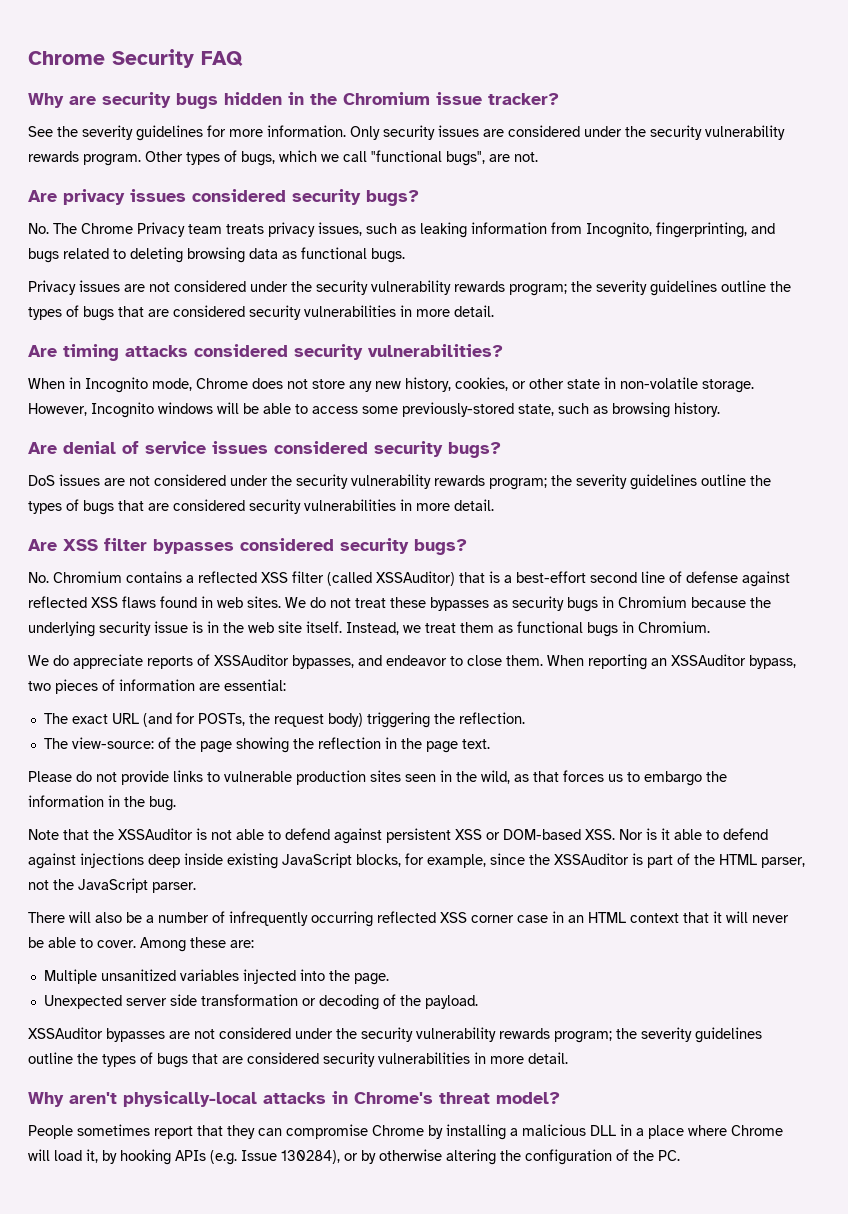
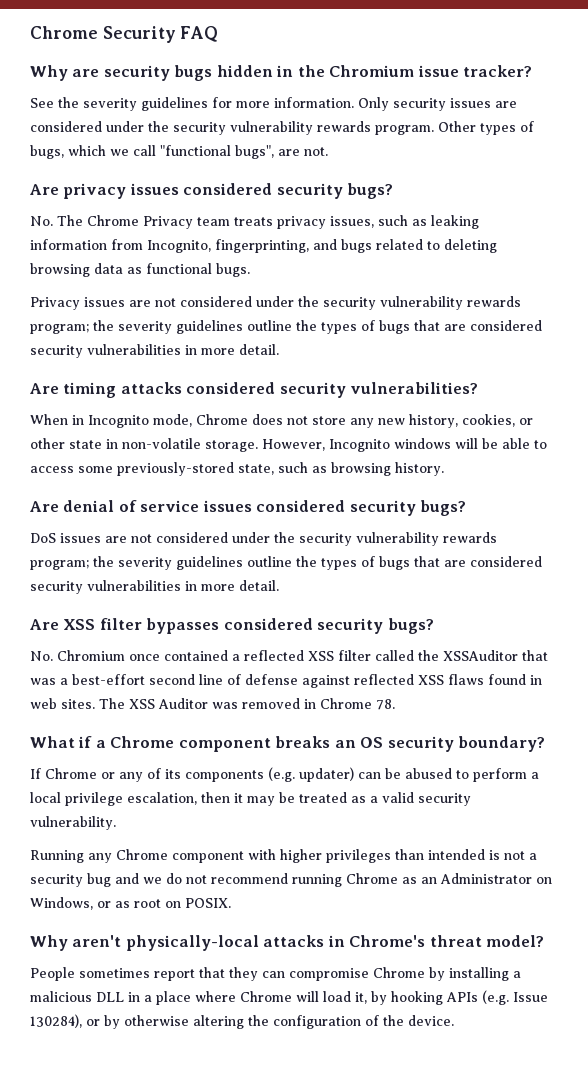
[126,571,182,583] contains -> [129,650,228,661] once contained
[327,571,500,586] (called XSSAuditor) that is -> [375,650,548,661] [30,678,56,685] called the XSSAuditor that was
[285,596,771,612] [28,621,710,637] [28,654,796,670] [28,679,286,694] [43,712,525,728] [43,737,490,753] [28,770,727,786] [28,795,176,811] [28,828,768,844] [28,853,805,869] [28,878,196,893] [28,911,789,927] [28,937,254,952] [43,969,389,985] [43,994,478,1010] [28,1027,762,1043] [28,1052,568,1068] We do not treat these bypasses as security bugs in Chromium because the underlying security issue is in the web site itself. Instead, we treat them as functional bugs in Chromium. // We do appreciate reports of XSSAuditor bypasses, and endeavor to close them. When reporting an XSSAuditor bypass, two pieces of information are essential: // The exact URL (and for POSTs, the request body) triggering the reflection. // The view-source: of the page showing the reflection in the page text. // Please do not provide links to vulnerable production sites seen in the wild, as that forces us to embargo the information in the bug. // Note that the XSSAuditor is not able to defend against persistent XSS or DOM-based XSS. Nor is it able to defend against injections deep inside existing JavaScript blocks, for example, since the XSSAuditor is part of the HTML parser, not the JavaScript parser. // There will also be a number of infrequently occurring reflected XSS corner case in an HTML context that it will never be able to cover. Among these are: // Multiple unsanitized variables injected into the page. // Unexpected server side transformation or decoding of the payload. // XSSAuditor bypasses are not considered under the security vulnerability rewards program; the severity guidelines outline the types of bugs that are considered security vulnerabilities in more detail. -> [99,698,395,710] [30,736,546,752] [30,767,539,782] [30,792,471,806] [30,816,116,830] [30,849,537,863] [30,873,552,887] [30,897,231,910] The XSS Auditor was removed in Chrome 78. // What if a Chrome component breaks an OS security boundary? // If Chrome or any of its components (e.g. updater) can be abused to perform a local privilege escalation, then it may be treated as a valid security vulnerability. // Running any Chrome component with higher privileges than intended is not a security bug and we do not recommend running Chrome as an Administrator on Windows, or as root on POSIX.
[658,1150,680,1161] PC. -> [408,1015,454,1026] device.

